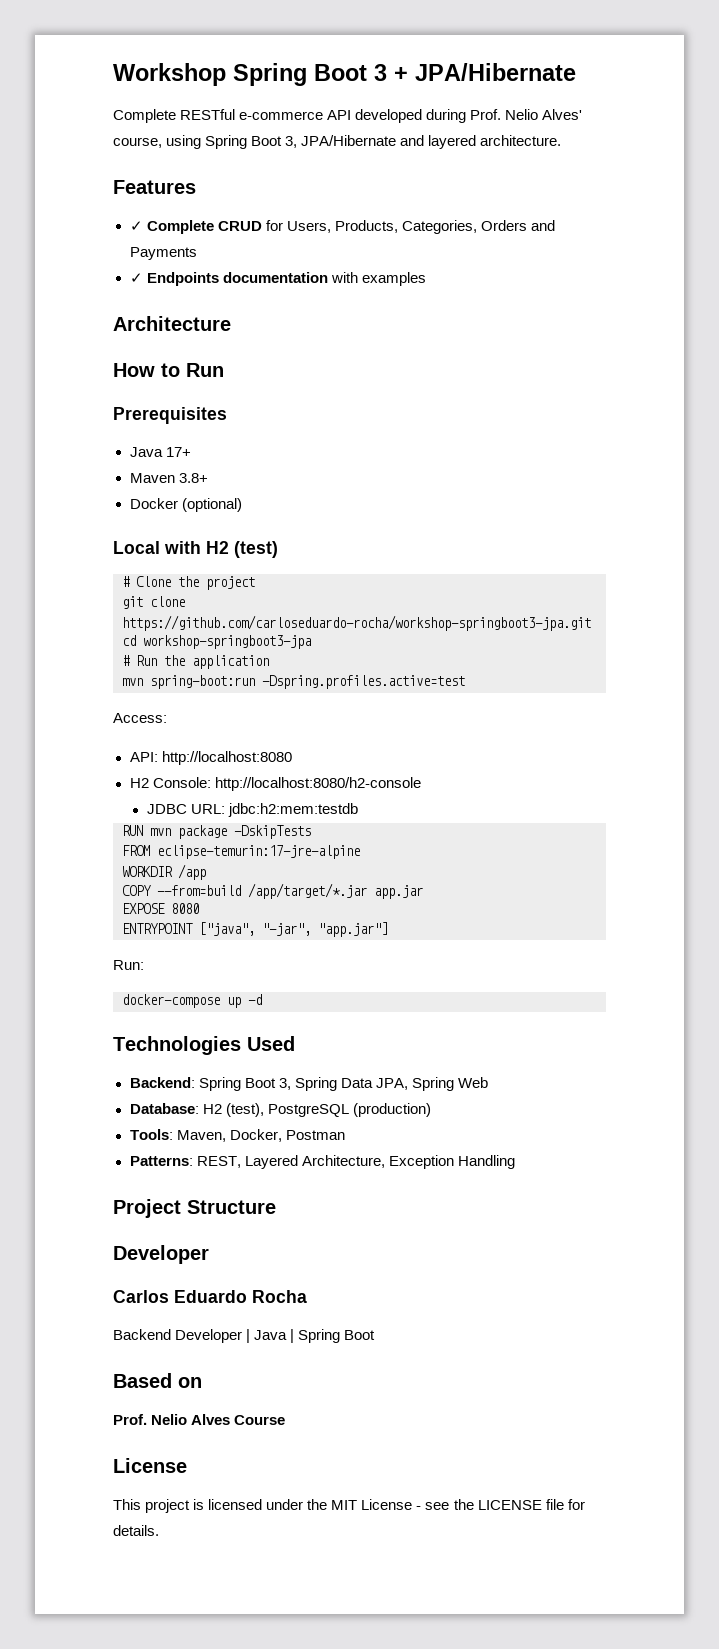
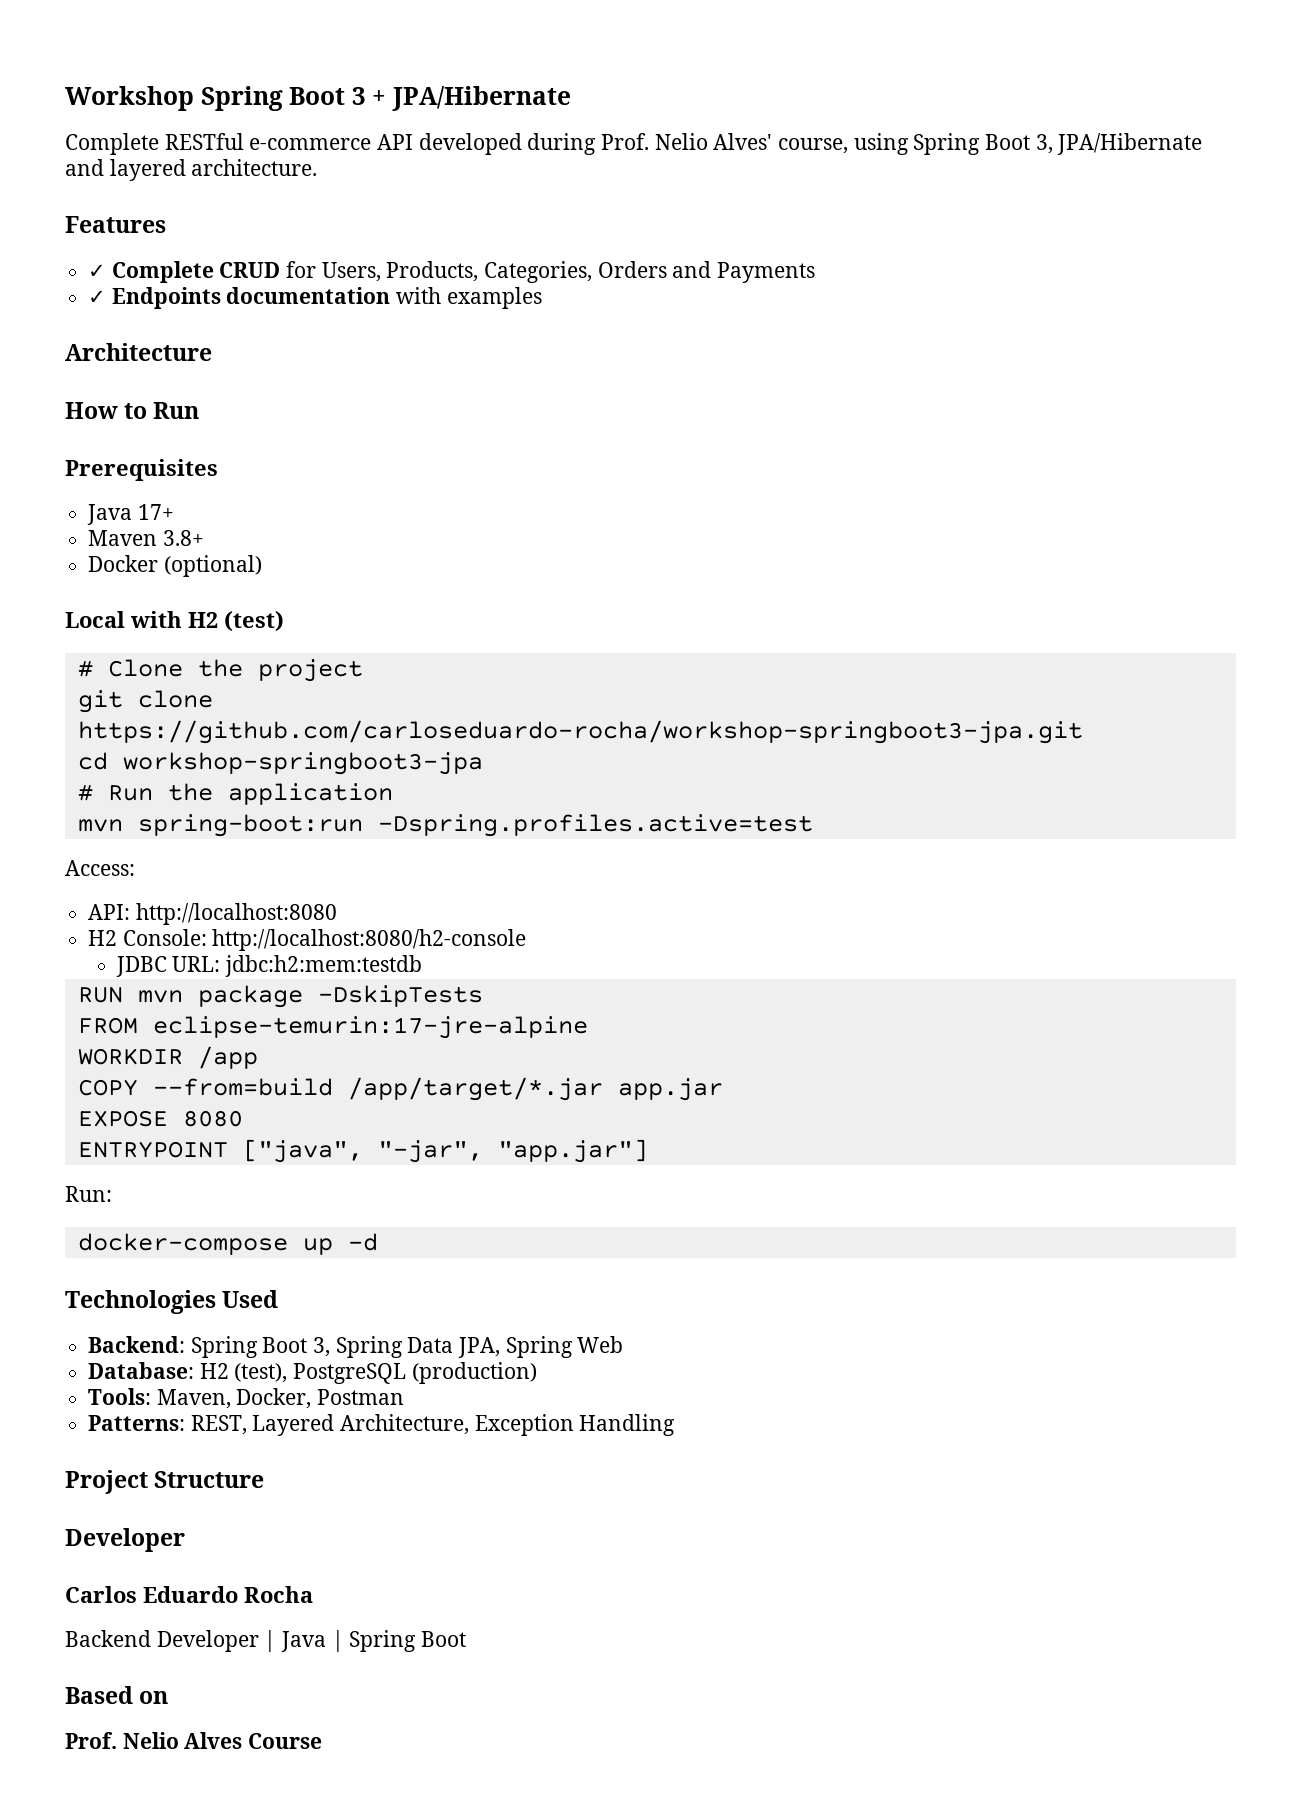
[113,1458,187,1473] [113,1499,585,1513] [113,1525,159,1536] // License // This project is licensed under the MIT License - see the LICENSE file for details. -> (323, 1741) none

